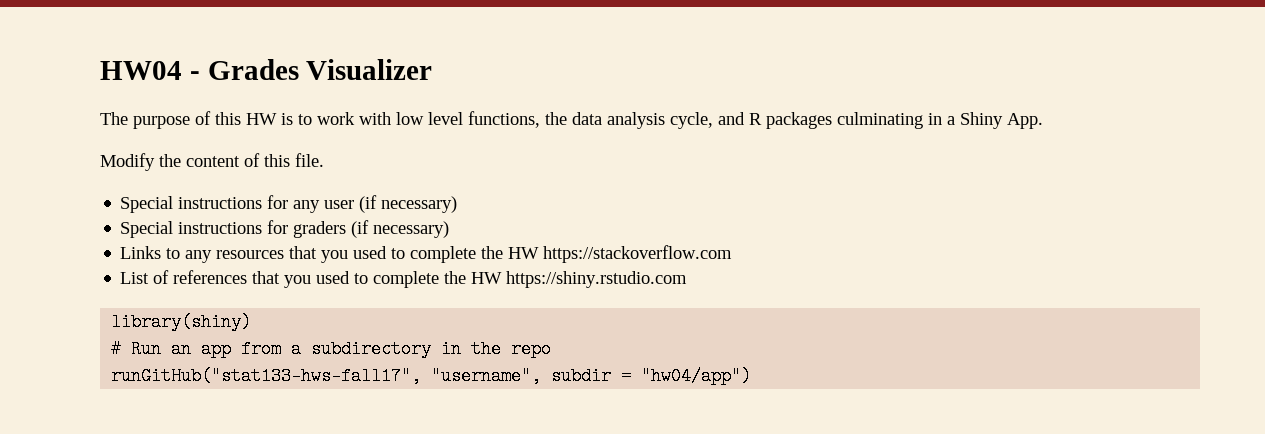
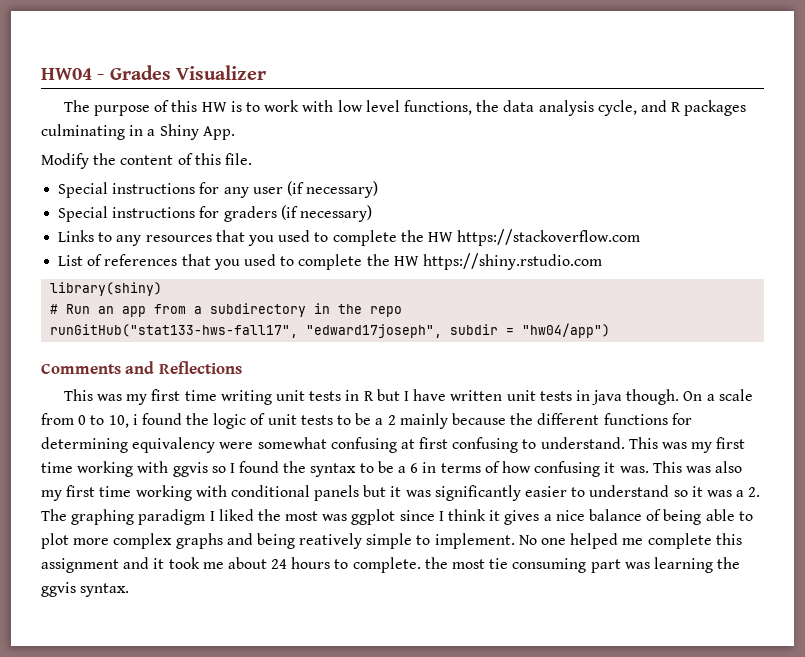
[431,367,542,385] "username", -> [306,324,443,338] "edward17joseph",
(752, 376) none -> [41,361,242,374] [63,389,753,405] [41,413,692,429] [41,437,746,453] [41,461,743,477] [41,485,761,501] [41,509,753,525] [41,533,742,549] [41,557,741,573] [41,582,130,597] // Comments and Reflections // This was my first time writing unit tests in R but I have written unit tests in java though. On a scale from 0 to 10, i found the logic of unit tests to be a 2 mainly because the different functions for determining equivalency were somewhat confusing at first confusing to understand. This was my first time working with ggvis so I found the syntax to be a 6 in terms of how confusing it was. This was also my first time working with conditional panels but it was significantly easier to understand so it was a 2. The graphing paradigm I liked the most was ggplot since I think it gives a nice balance of being able to plot more complex graphs and being reatively simple to implement. No one helped me complete this assignment and it took me about 24 hours to complete. the most tie consuming part was learning the ggvis syntax.

